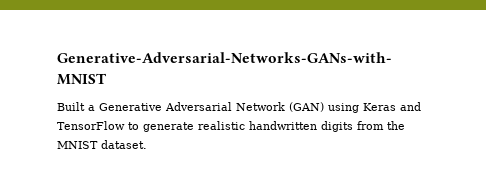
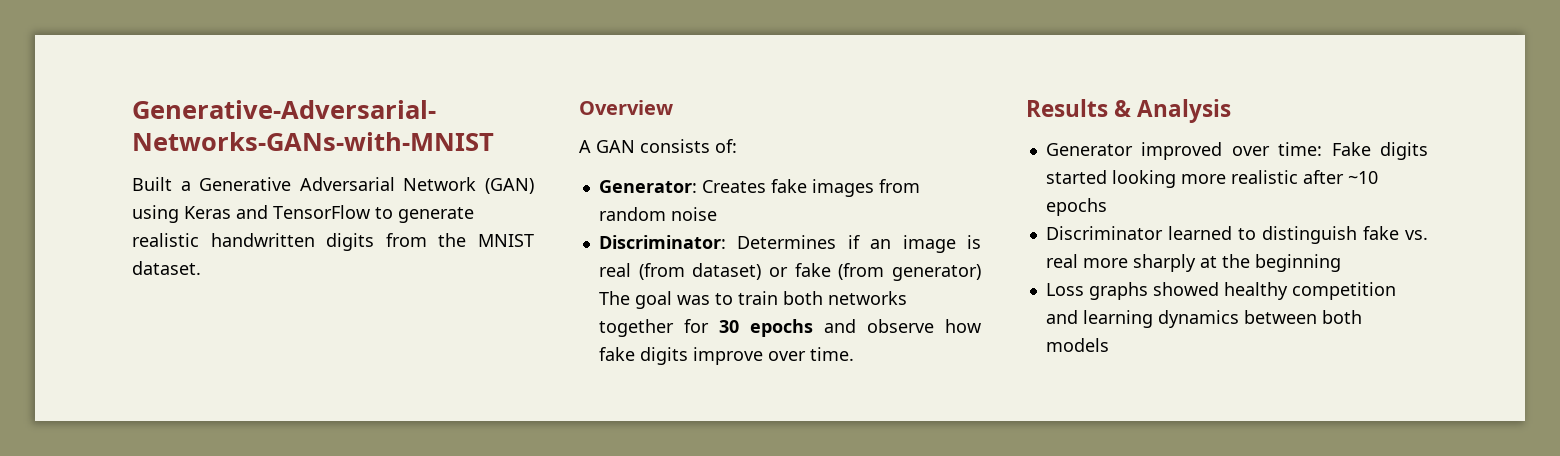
(147, 144) none -> [579,100,673,115] [579,139,737,153] [598,179,920,197] [598,207,717,221] [598,235,981,253] [598,263,981,281] [598,291,907,309] [598,319,981,337] [598,347,854,365] [1026,99,1232,123] [1045,142,1428,160] [1045,170,1378,188] [1045,198,1107,216] [1045,226,1428,244] [1045,254,1341,272] [1045,282,1396,300] [1045,310,1362,328] [1045,338,1109,352] // Overview // A GAN consists of: // Generator: Creates fake images from random noise // Discriminator: Determines if an image is real (from dataset) or fake (from generator) The goal was to train both networks together for 30 epochs and observe how fake digits improve over time. // Results & Analysis // Generator improved over time: Fake digits started looking more realistic after ~10 epochs // Discriminator learned to distinguish fake vs. real more sharply at the beginning // Loss graphs showed healthy competition and learning dynamics between both models

